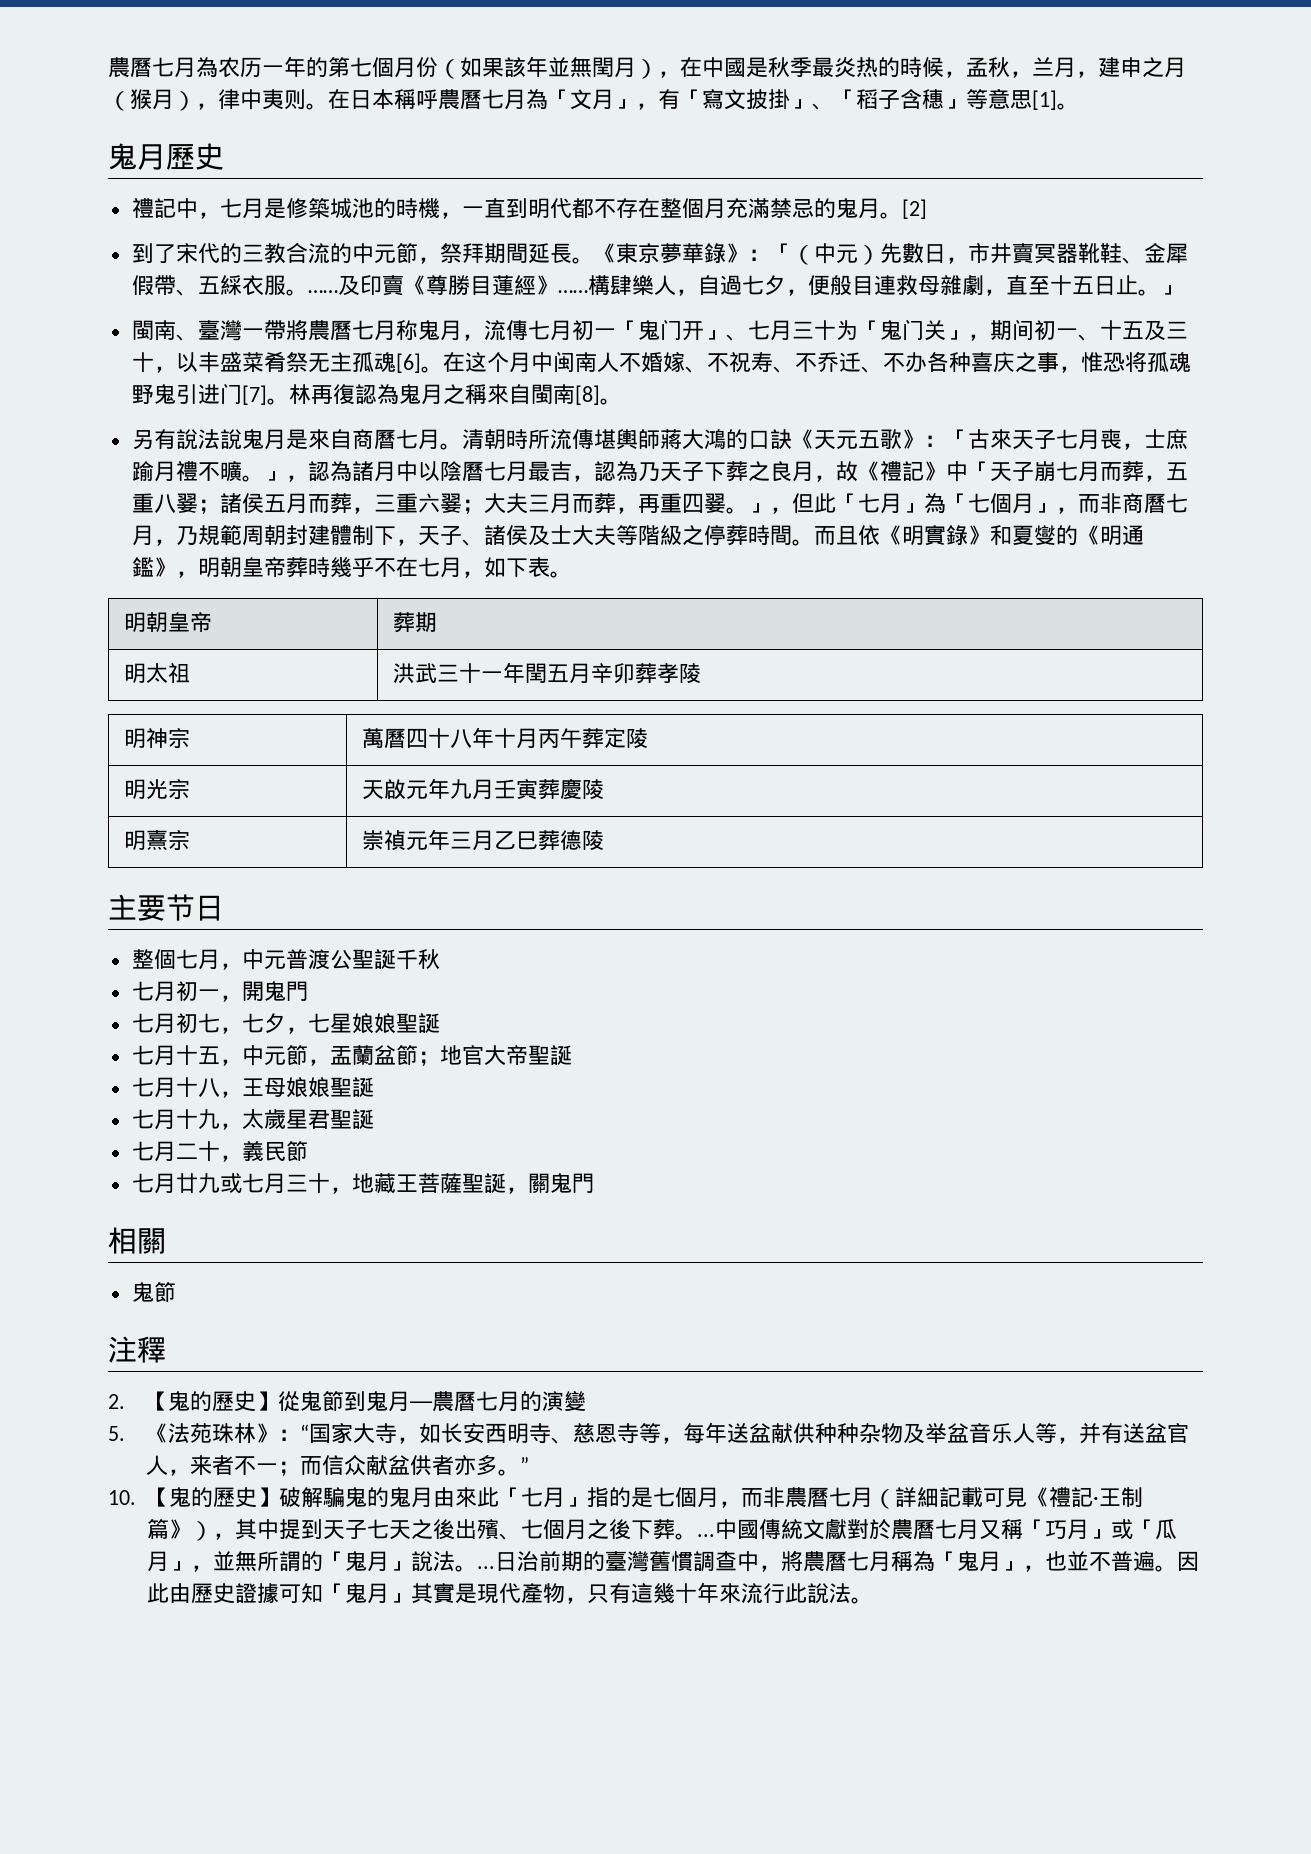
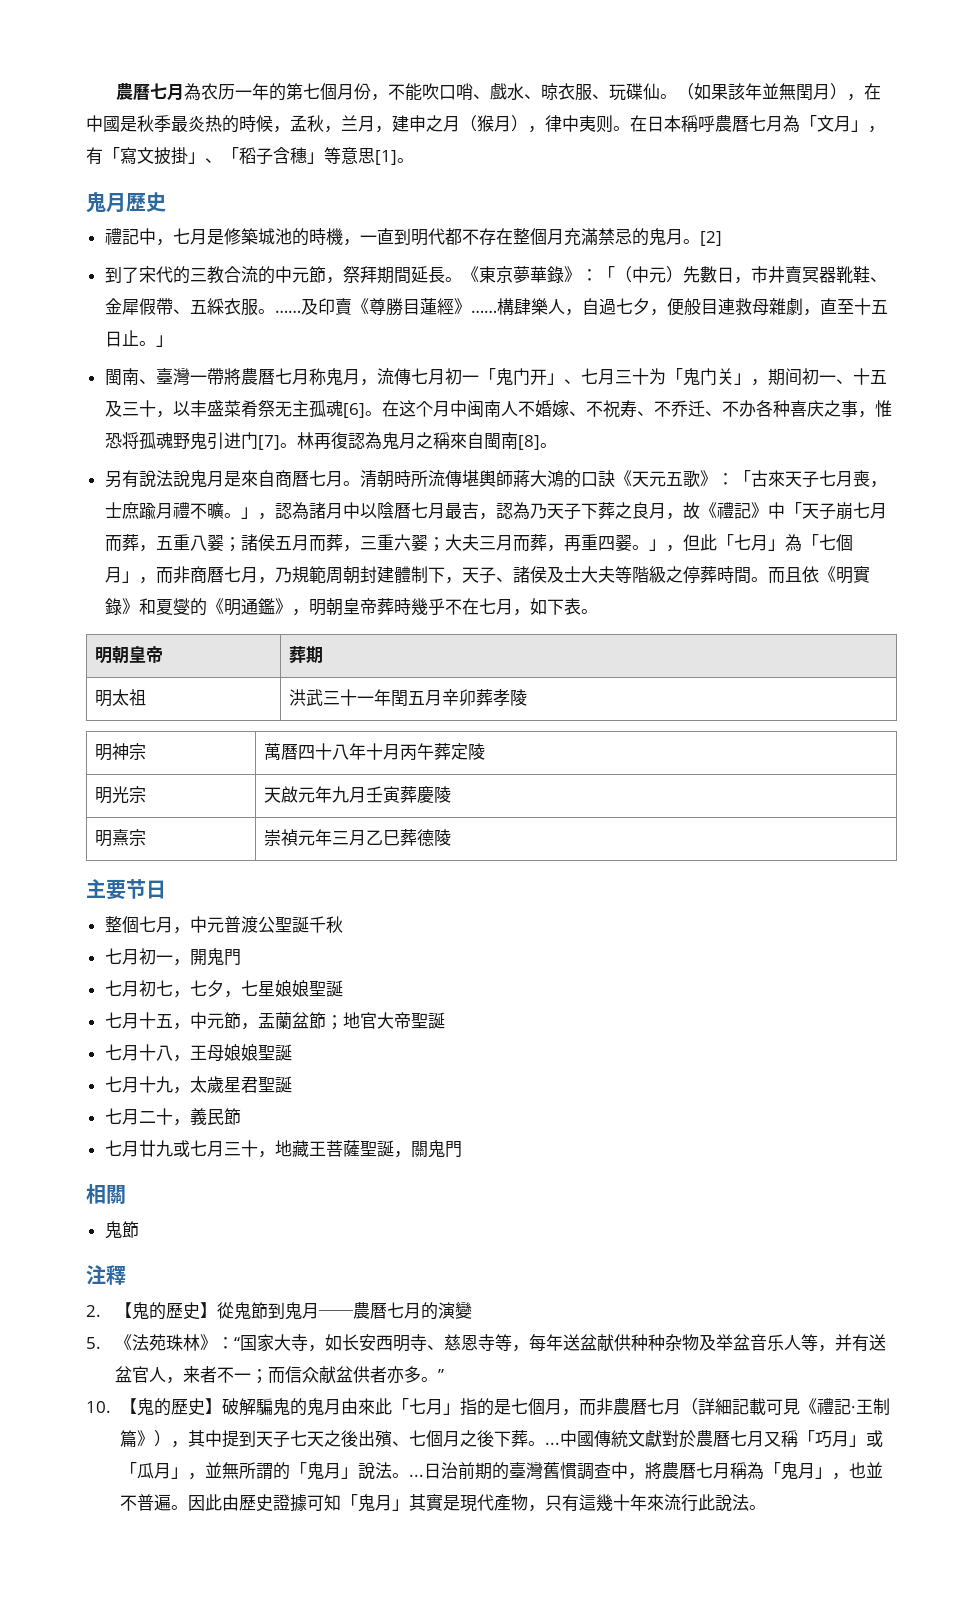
(438, 67) none -> [371,83,678,101] ，不能吹口哨、戲水、晾衣服、玩碟仙。

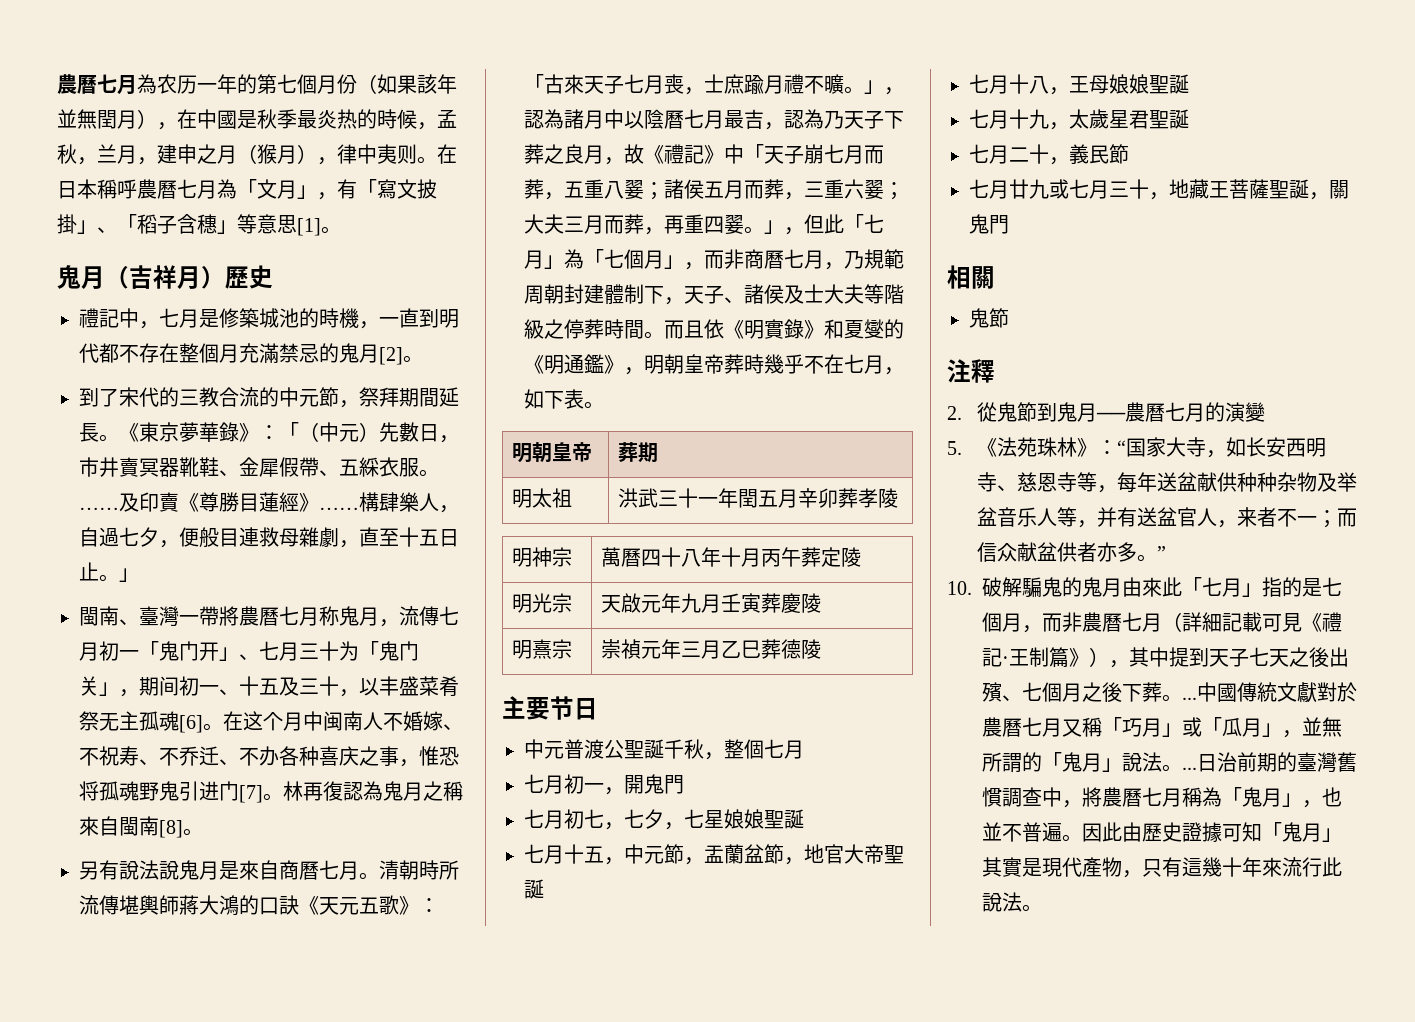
[371,83,678,101] ，不能吹口哨、戲水、晾衣服、玩碟仙。 -> (357, 84) none
(126, 203) none -> [105,265,225,289] （吉祥月）
[682,231,722,246] 。[2] -> [379,347,423,365] [2]。
[104,916,190,934] 整個七月， -> (598, 709) none
(343, 924) none -> [704,739,804,760] ，整個七月
[325,1015,343,1030] ； -> [784,857,804,865] ，
[114,1302,217,1320] 【鬼的歷史】 -> (962, 413) none
[119,1398,222,1416] 【鬼的歷史】 -> (972, 588) none

